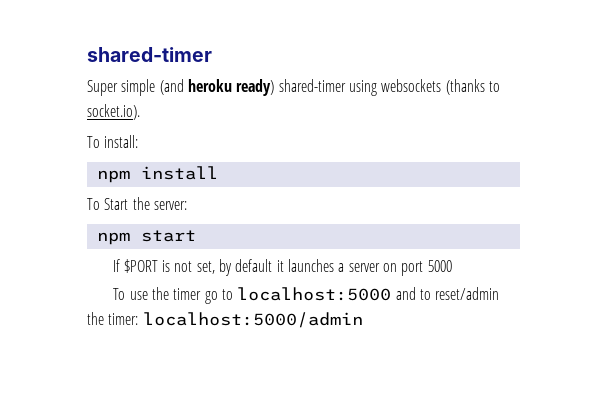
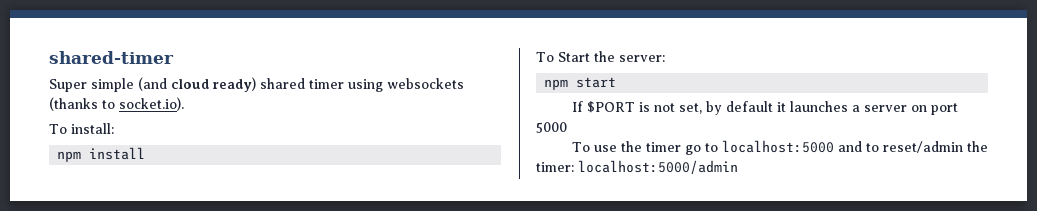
[187,79,346,96] heroku ready) shared-timer -> [171,77,344,92] cloud ready) shared timer

